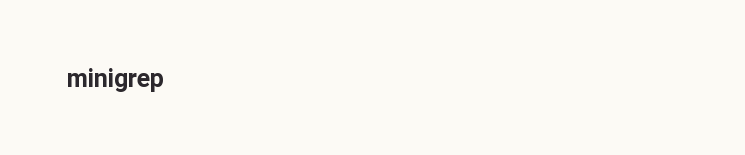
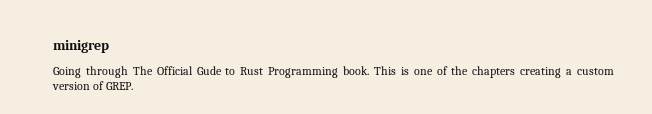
(164, 80) none -> [53,66,614,78] [52,81,134,90] // Going through The Official Gude to Rust Programming book. This is one of the chapters creating a custom version of GREP.

